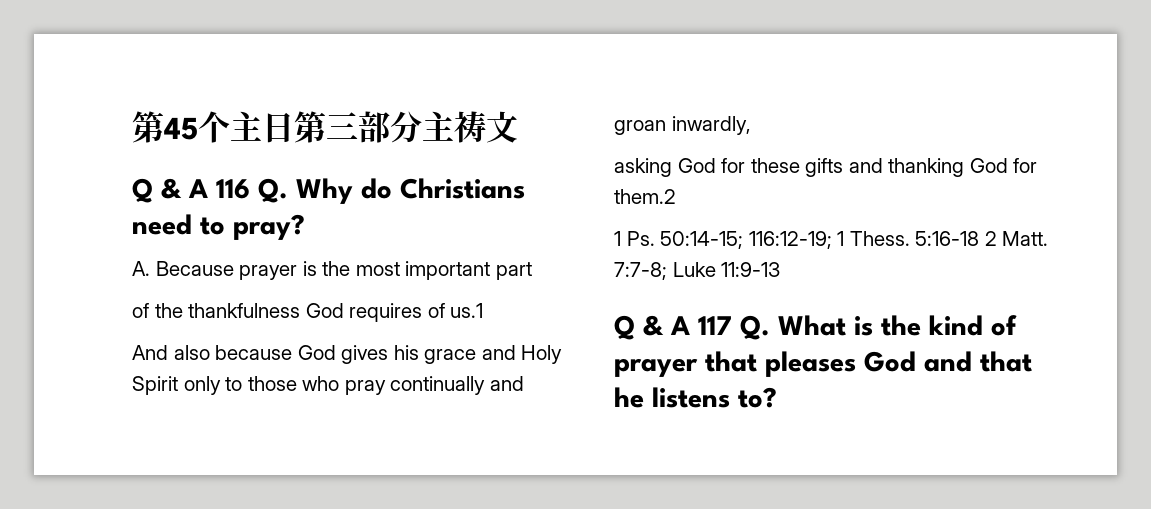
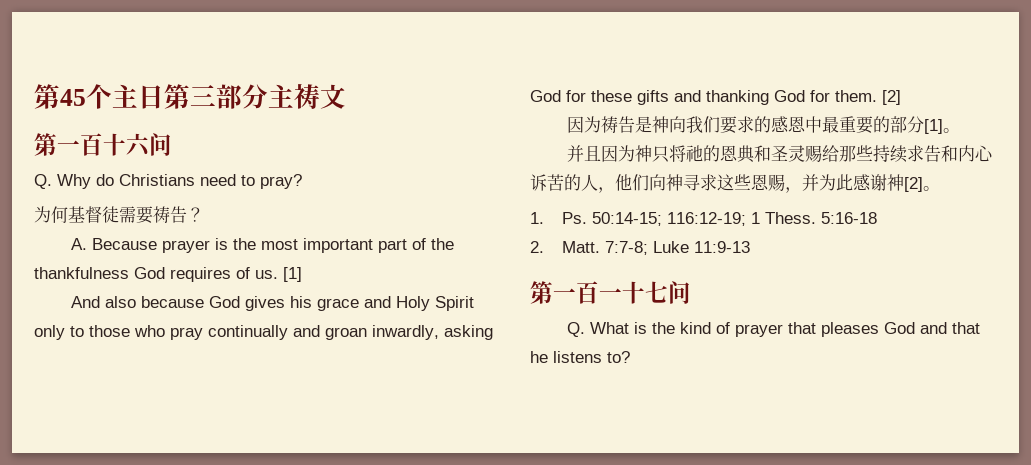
[132,178,250,203] Q & A 116 -> [34,133,172,157] 第一百十六问 //
(305, 227) none -> [34,206,204,224] // 为何基督徒需要祷告？
(532, 271) // -> (408, 246) none
[450,303,484,318] us.1 -> [255,267,302,282] us. [1]
(751, 125) // -> (439, 332) none
[614,189,676,204] [614,231,621,246] them.2 // 1 -> [835,90,901,105] [567,116,961,134] [567,145,994,163] [530,174,940,193] [530,212,544,224] them. [2] // 因为祷告是神向我们要求的感恩中最重要的部分[1]。 // 并且因为神只将祂的恩典和圣灵赐给那些持续求告和内心诉苦的人，他们向神寻求这些恩赐，并为此感谢神[2]。 // 1.
[984,231,997,246] 2 -> [530,241,544,253] // 2.
[614,315,732,340] Q & A 117 -> [530,281,691,304] 第一百一十七问 //

